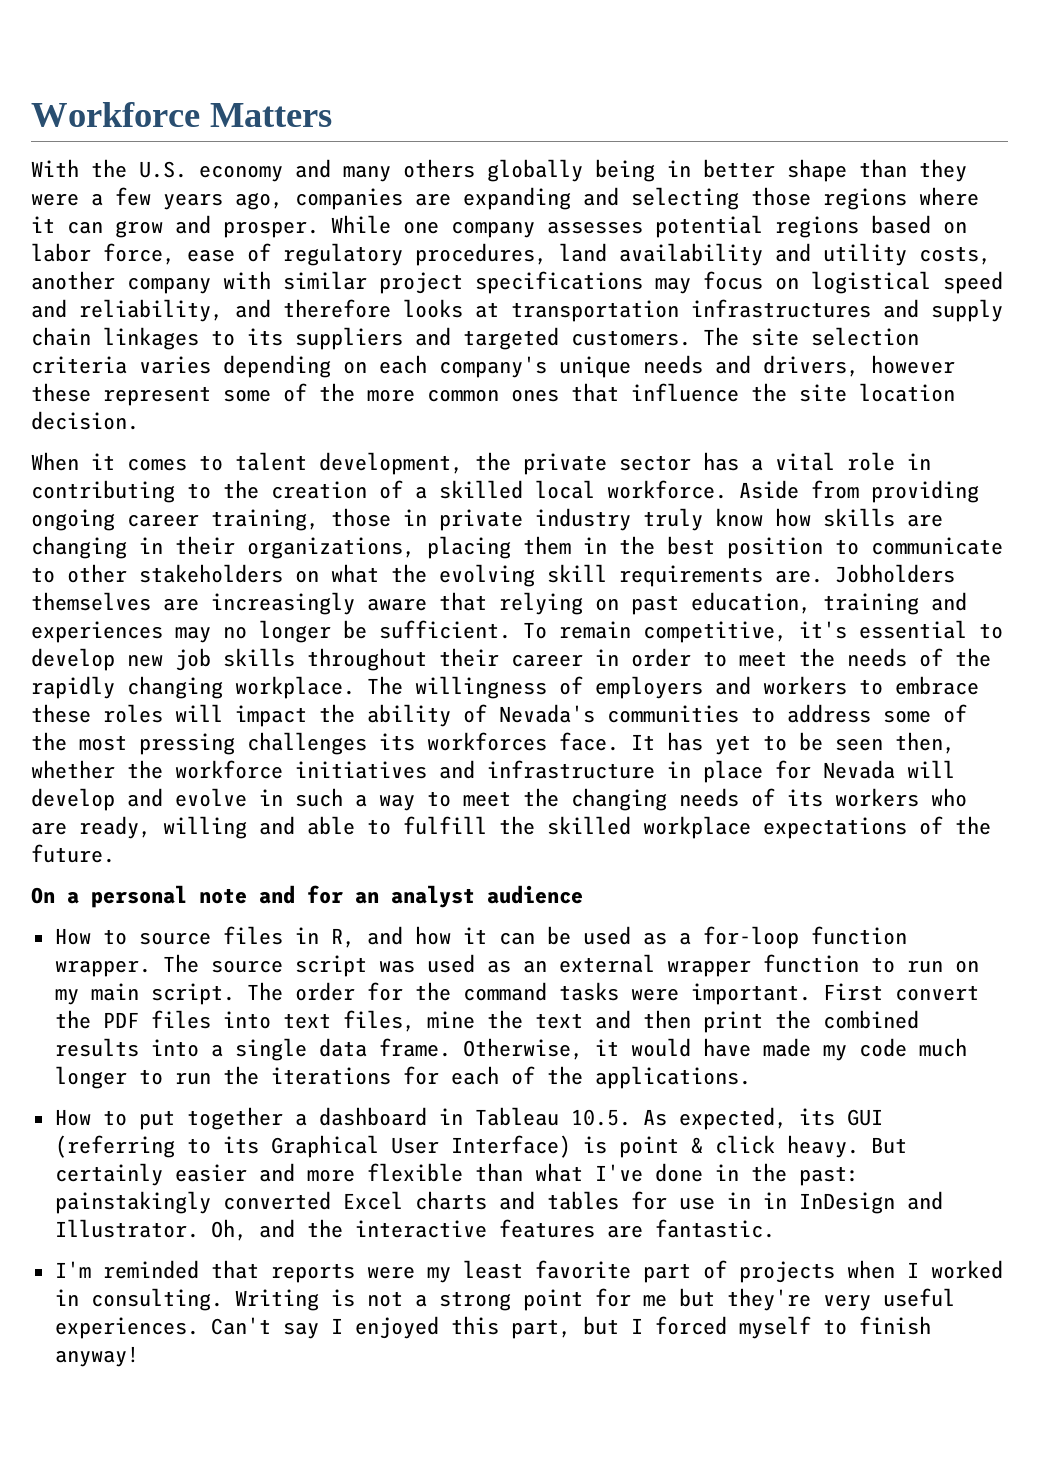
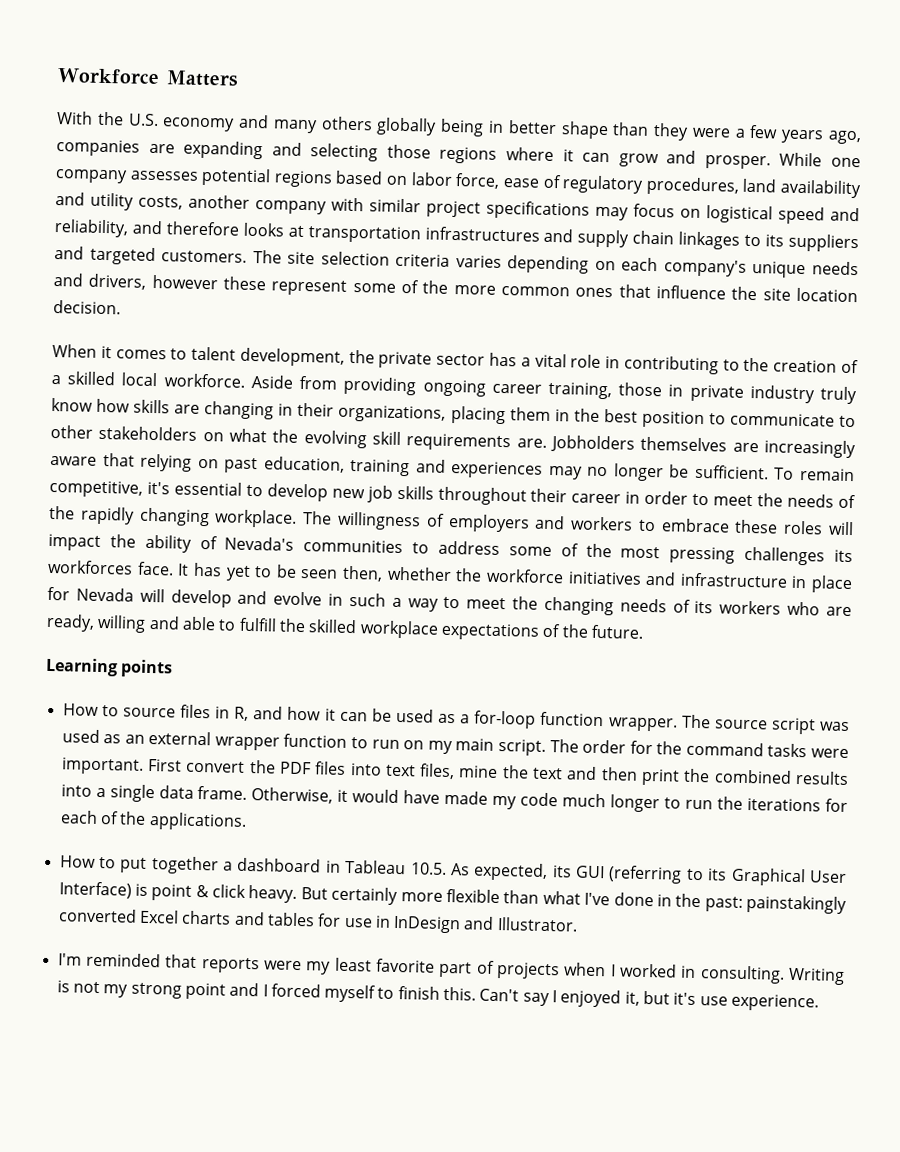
[31,885,583,908] On a personal note and for an analyst audience -> [45,657,174,678] Learning points
[174,1163,295,1182] easier and -> (399, 896) none
[762,1192,787,1209] in -> (391, 921) none
[210,1219,775,1241] Oh, and the interactive features are fantastic. -> (578, 924) none
[414,1294,427,1307] a -> [103,984,129,998] my
[594,1288,955,1311] [54,1316,619,1339] for me but they're very useful experiences. Can't say I enjoyed this part, but -> [229,982,260,997] and
[54,1346,139,1367] anyway! -> [443,986,820,1012] this. Can't say I enjoyed it, but it's use experience.

